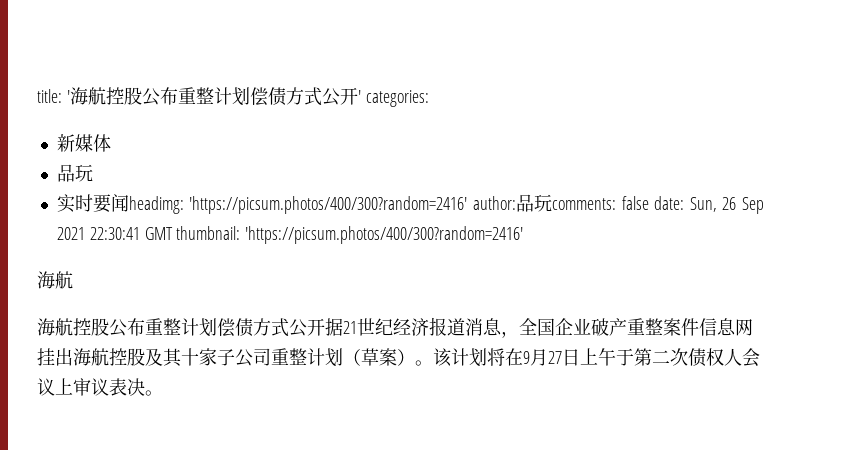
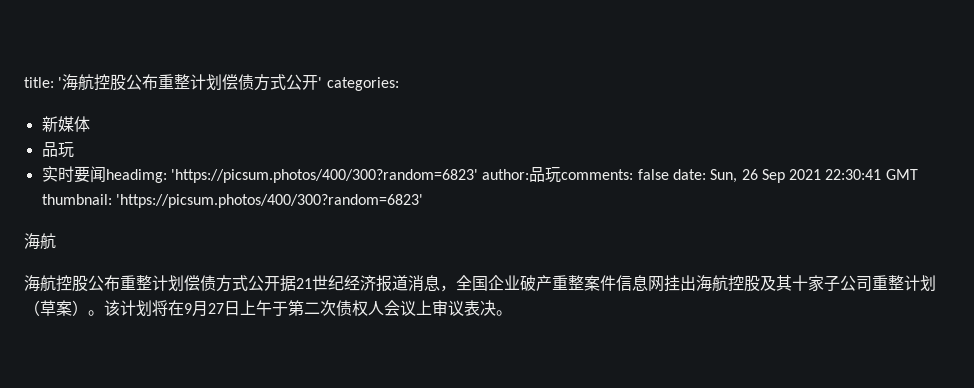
[189,196,468,214] 'https://picsum.photos/400/300?random=2416' -> [170,169,478,183] 'https://picsum.photos/400/300?random=6823'
[245,226,524,244] 'https://picsum.photos/400/300?random=2416' -> [115,194,423,208] 'https://picsum.photos/400/300?random=6823'

